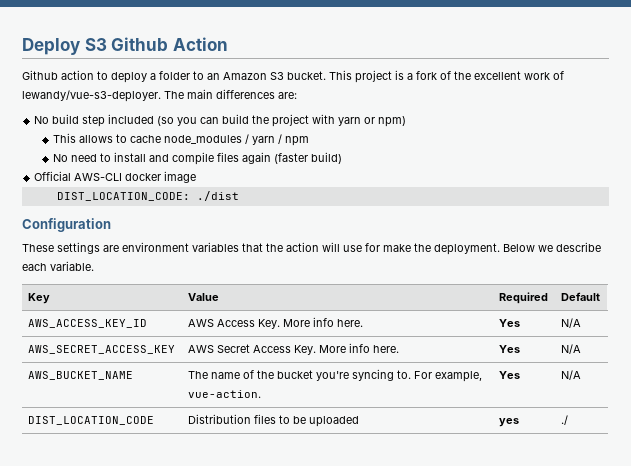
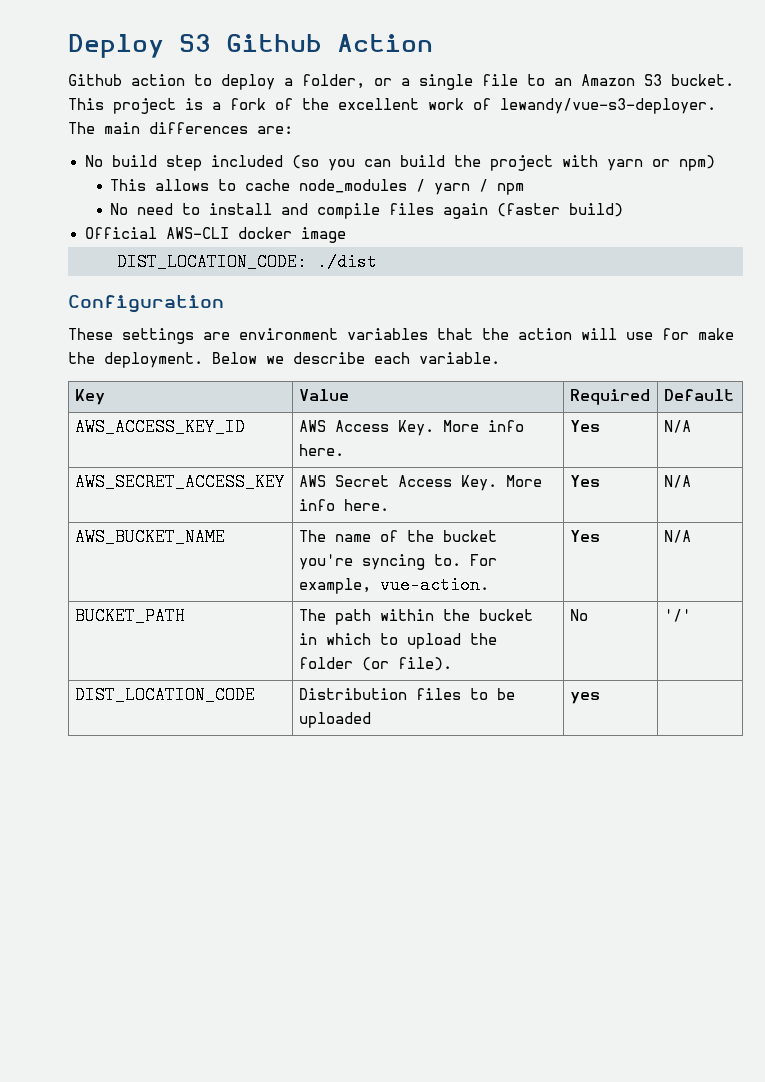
[159,71,190,80] folder -> [302,74,518,90] folder, or a single file
(582, 375) none -> [74,607,185,625] [298,609,533,625] [298,633,497,649] [298,657,452,671] [569,609,588,621] [663,609,691,622] // BUCKET_PATH | The path within the bucket in which to upload the folder (or file). | No | '/'
[561,415,569,425] ./ -> (600, 698) none

